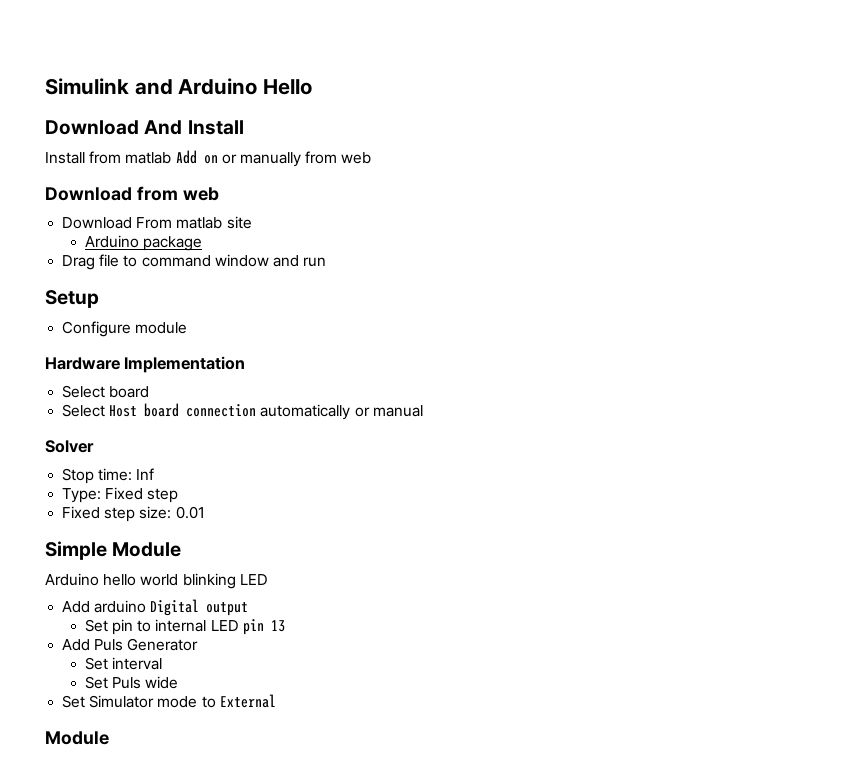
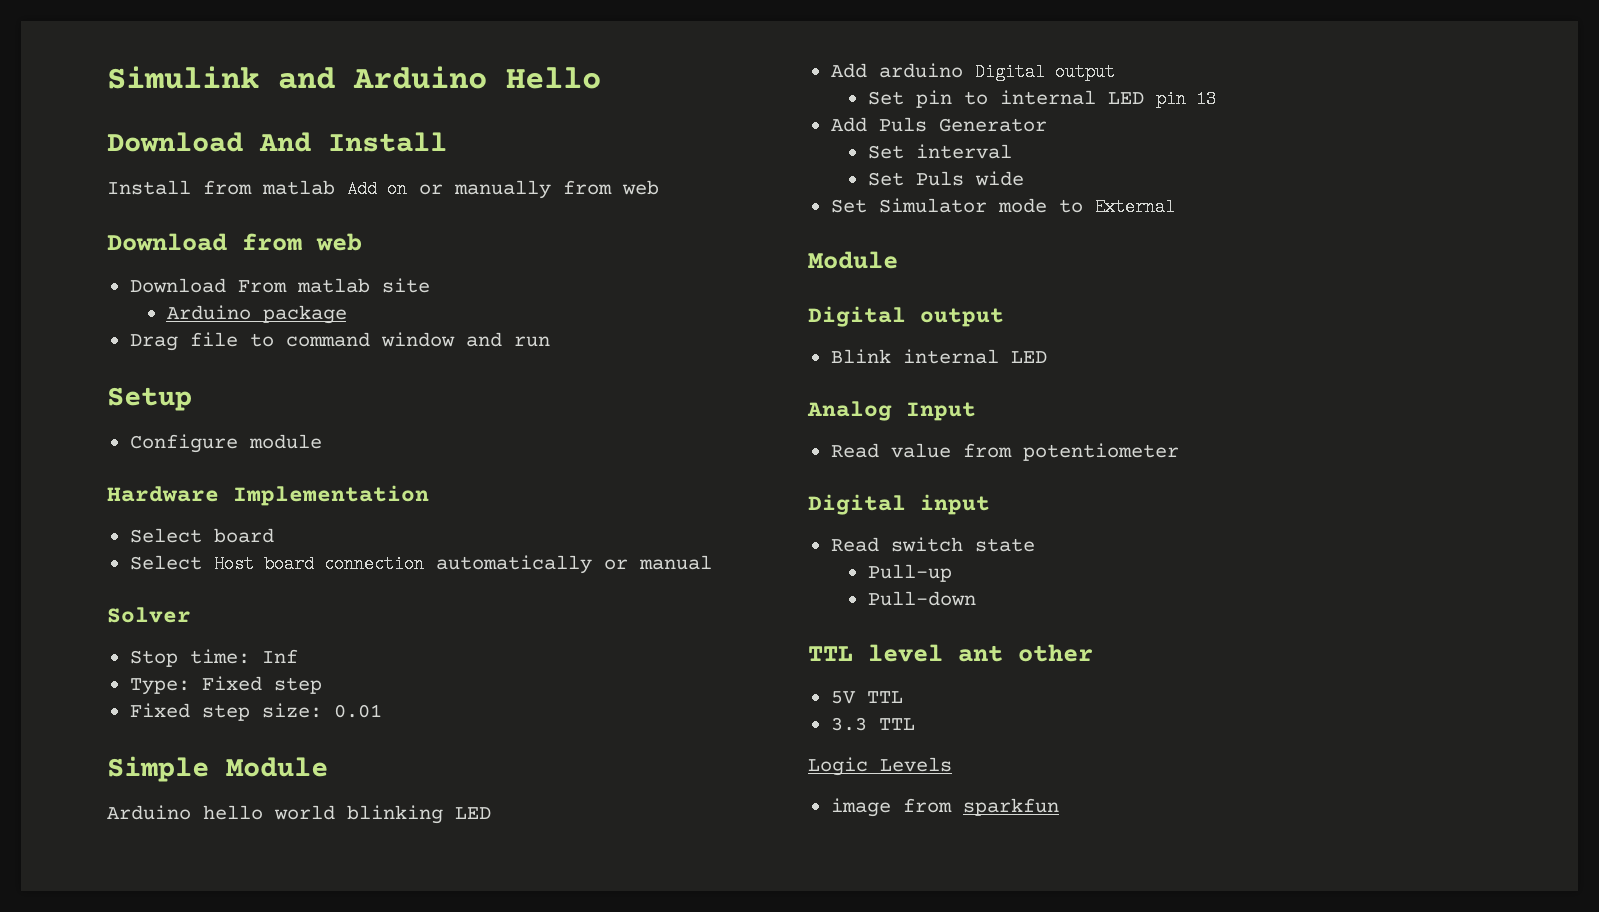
(109, 738) none -> [808,306,1004,327] [830,349,1047,364] [807,401,976,421] [830,443,1179,461] [808,494,990,515] [830,537,1035,552] [867,564,952,582] [867,591,976,606] [808,644,1093,662] [830,691,903,704] [830,717,915,731] [808,757,952,776] [830,798,1059,817] // Digital output // Blink internal LED // Analog Input // Read value from potentiometer // Digital input // Read switch state // Pull-up // Pull-down // TTL level ant other // 5V TTL // 3.3 TTL // Logic Levels // image from sparkfun

